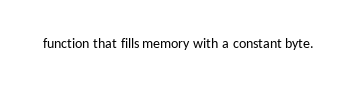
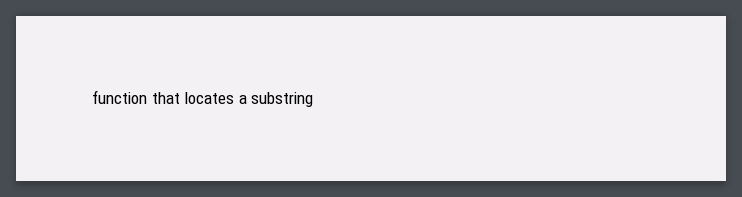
[120,38,315,50] fills memory with a constant byte. -> [184,92,314,107] locates a substring

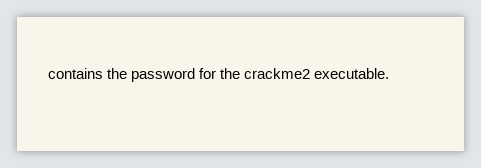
[92,90,314,107] function that locates a substring -> [48,68,390,82] contains the password for the crackme2 executable.

